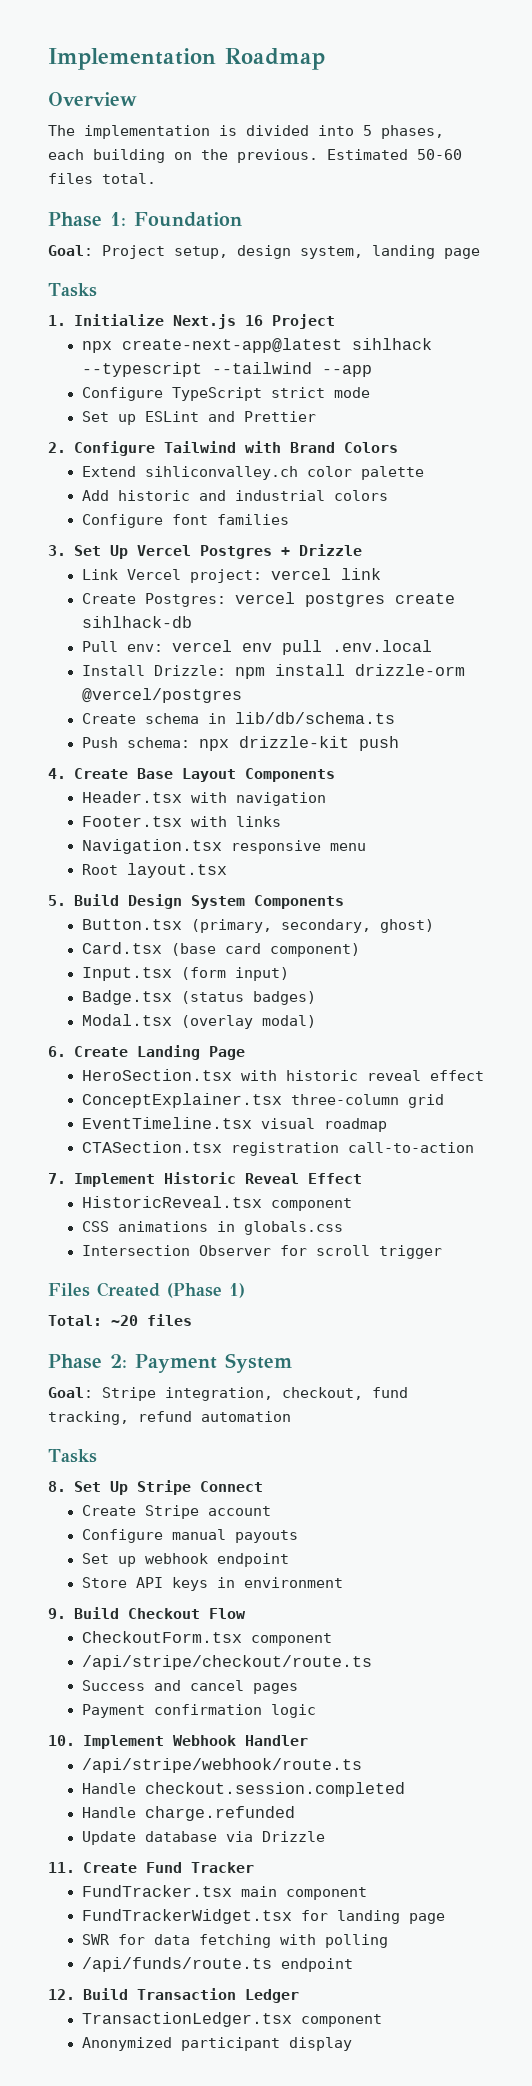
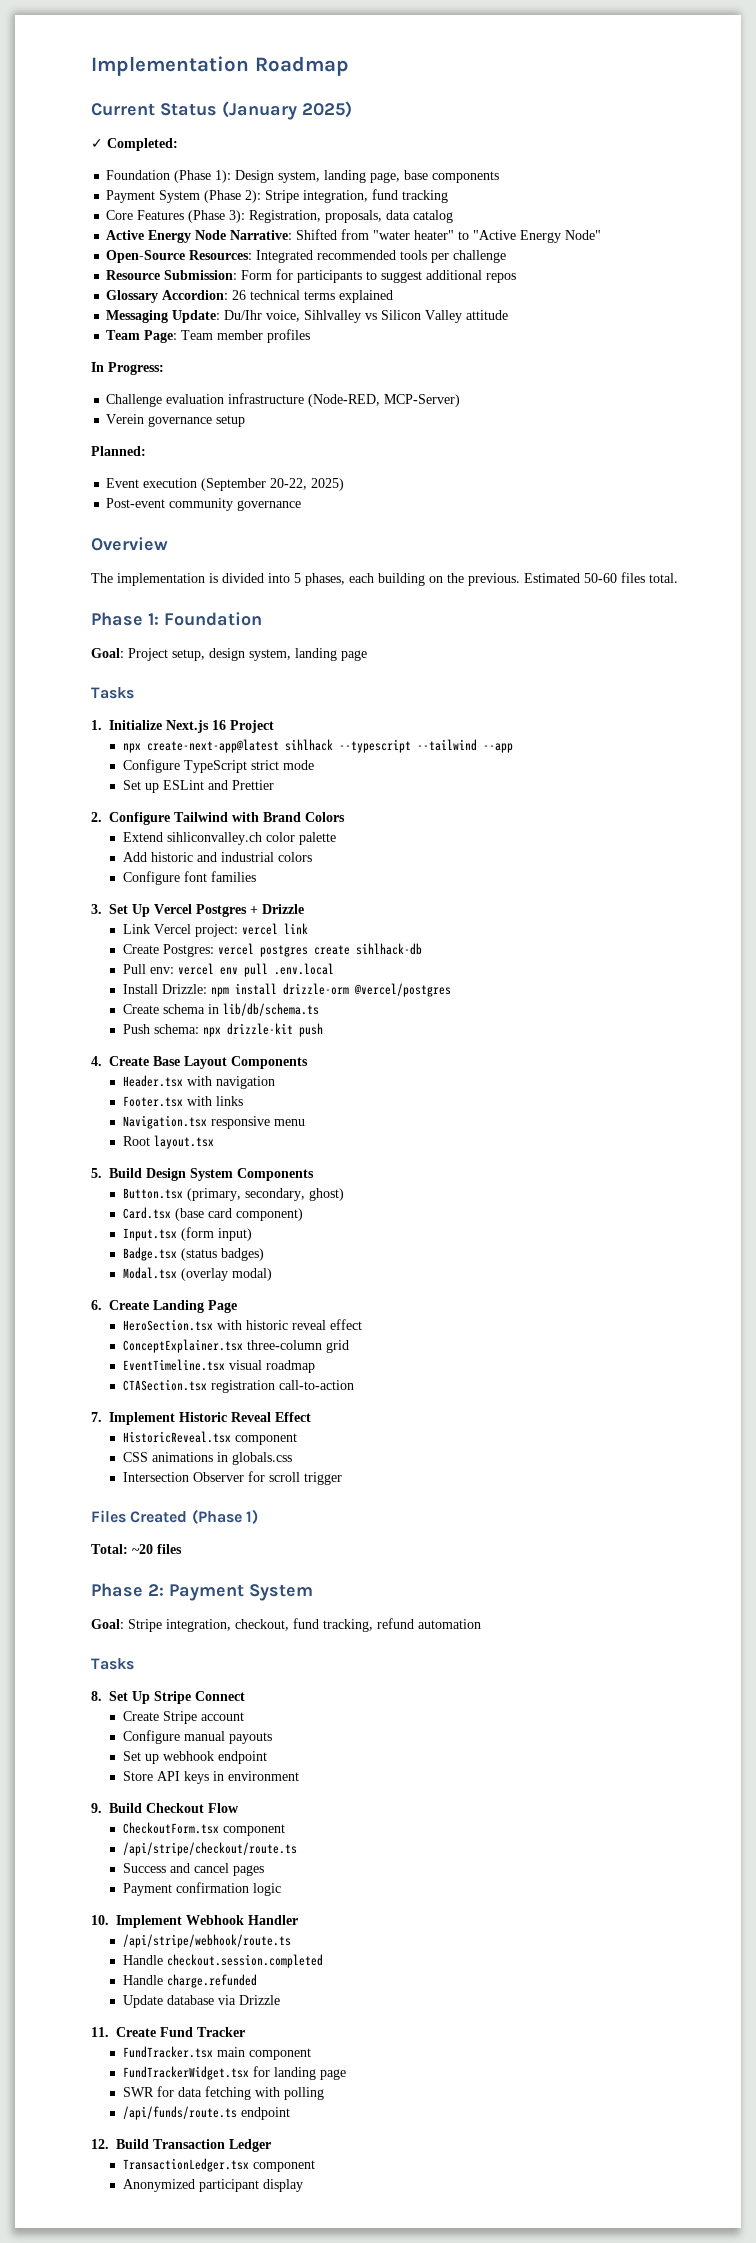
(325, 59) none -> [91,101,352,120] [91,138,178,151] [106,170,500,183] [106,189,449,203] [106,210,454,223] [106,229,602,243] [106,250,507,263] [106,269,517,283] [106,290,394,303] [106,310,509,323] [106,329,311,343] [91,362,164,375] [106,393,461,407] [106,414,246,427] [91,446,146,456] [106,478,345,491] [106,498,302,511] // Current Status (January 2025) // ✓ Completed: // Foundation (Phase 1): Design system, landing page, base components // Payment System (Phase 2): Stripe integration, fund tracking // Core Features (Phase 3): Registration, proposals, data catalog // Active Energy Node Narrative: Shifted from "water heater" to "Active Energy Node" // Open-Source Resources: Integrated recommended tools per challenge // Resource Submission: Form for participants to suggest additional repos // Glossary Accordion: 26 technical terms explained // Messaging Update: Du/Ihr voice, Sihlvalley vs Silicon Valley attitude // Team Page: Team member profiles // In Progress: // Challenge evaluation infrastructure (Node-RED, MCP-Server) // Verein governance setup // Planned: // Event execution (September 20-22, 2025) // Post-event community governance

